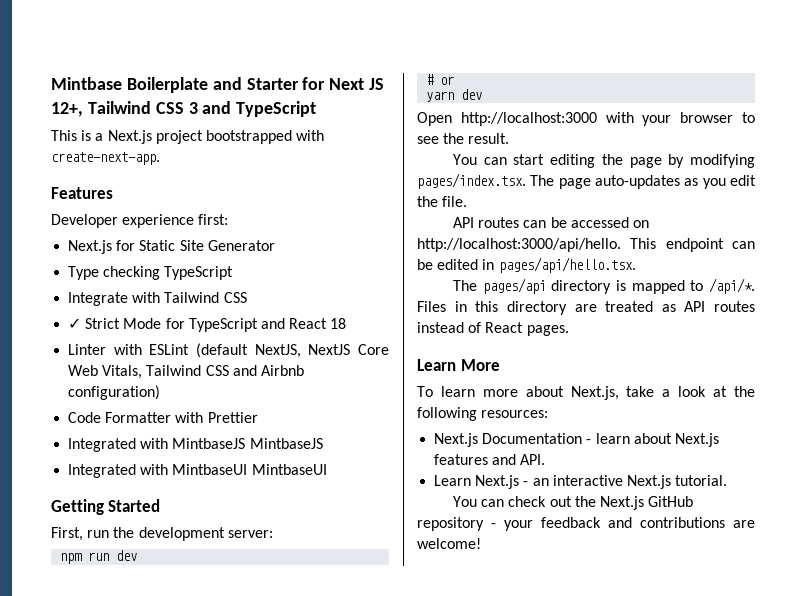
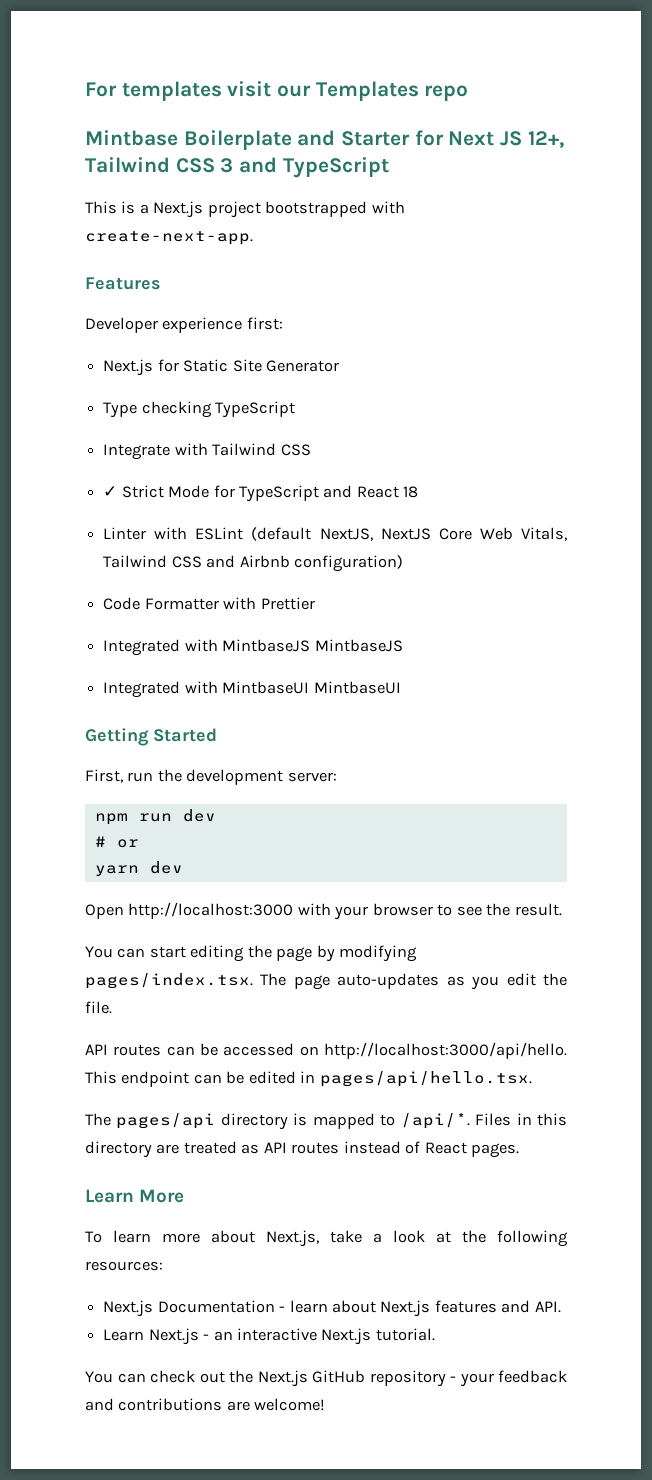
(51, 83) none -> [85,81,469,101] For templates visit our Templates repo //

